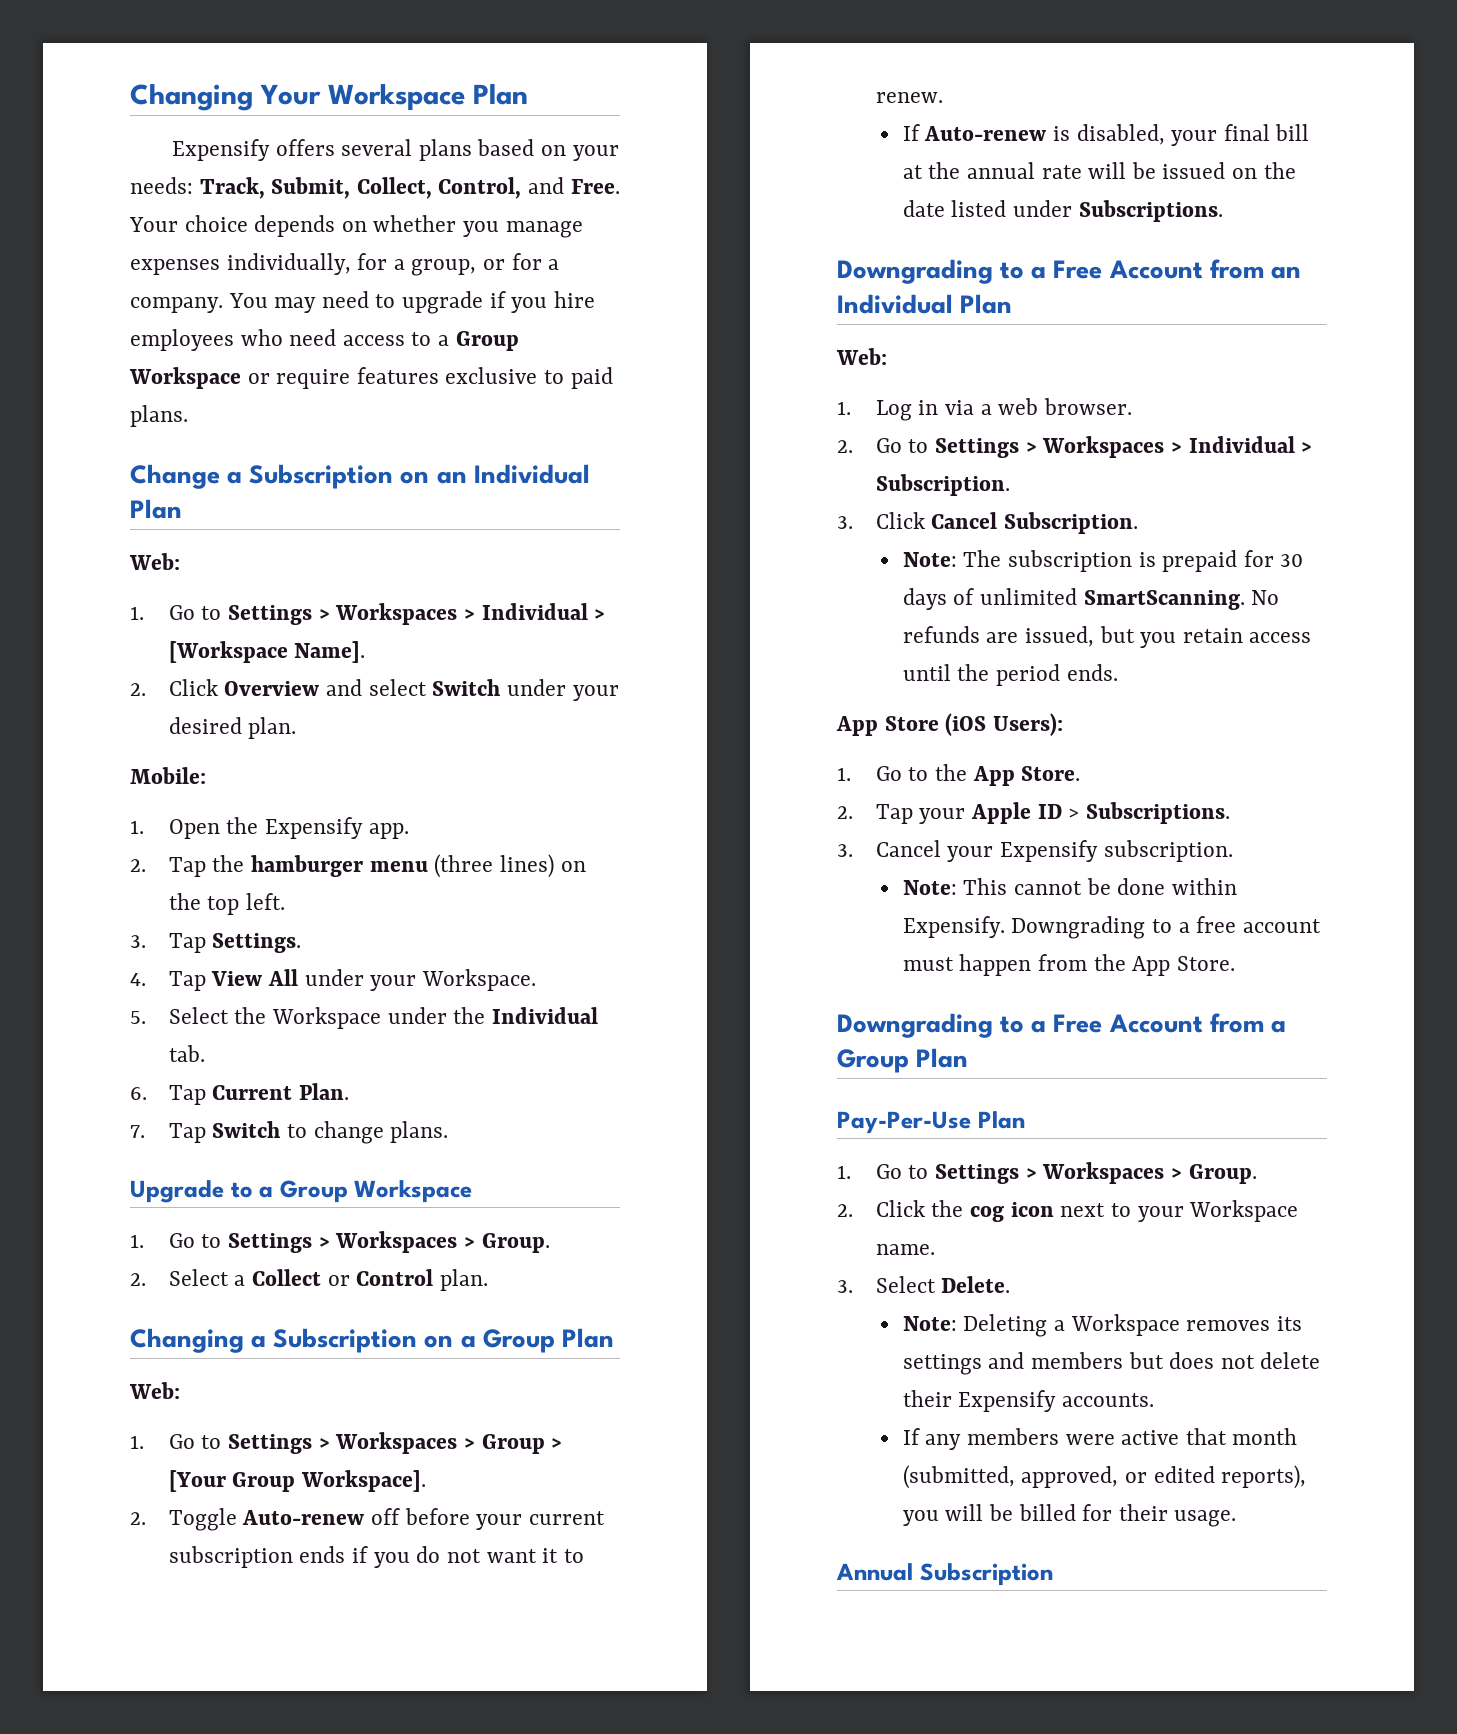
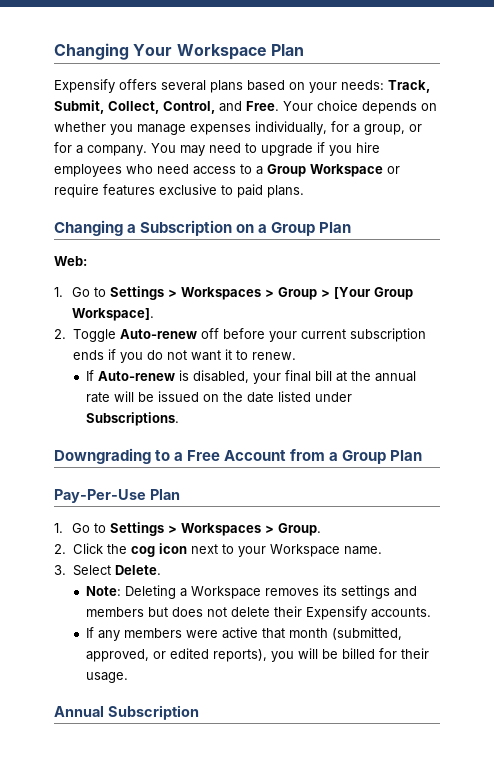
[130,464,590,489] [130,499,182,519] [129,553,180,570] [130,603,606,625] [168,641,366,663] [130,679,619,701] [168,717,297,739] [130,767,206,784] [130,817,409,839] [130,854,586,878] [168,893,286,915] [130,933,302,953] [130,969,536,991] [130,1007,598,1029] [168,1045,205,1062] [130,1083,350,1105] [130,1121,449,1144] [130,1180,473,1203] [130,1231,550,1253] [130,1269,488,1291] // Change a Subscription on an Individual Plan // Web: // 1. Go to Settings > Workspaces > Individual > [Workspace Name]. // 2. Click Overview and select Switch under your desired plan. // Mobile: // 1. Open the Expensify app. // 2. Tap the hamburger menu (three lines) on the top left. // 3. Tap Settings. // 4. Tap View All under your Workspace. // 5. Select the Workspace under the Individual tab. // 6. Tap Current Plan. // 7. Tap Switch to change plans. // Upgrade to a Group Workspace // 1. Go to Settings > Workspaces > Group. // 2. Select a Collect or Control plan. -> (304, 191) none
[837,259,1301,284] [837,294,1013,314] [836,348,887,365] [837,398,1132,421] [837,436,1313,458] [875,474,1010,496] [837,512,1139,534] [902,550,1304,572] [902,588,1280,610] [902,626,1312,648] [902,664,1118,686] [836,713,1063,736] [837,764,1081,786] [837,802,1230,824] [837,840,1233,862] [902,878,1237,895] [902,916,1321,939] [902,954,1235,976] // Downgrading to a Free Account from an Individual Plan // Web: // 1. Log in via a web browser. // 2. Go to Settings > Workspaces > Individual > Subscription. // 3. Click Cancel Subscription. // Note: The subscription is prepaid for 30 days of unlimited SmartScanning. No refunds are issued, but you retain access until the period ends. // App Store (iOS Users): // 1. Go to the App Store. // 2. Tap your Apple ID > Subscriptions. // 3. Cancel your Expensify subscription. // Note: This cannot be done within Expensify. Downgrading to a free account must happen from the App Store. -> (180, 419) none

